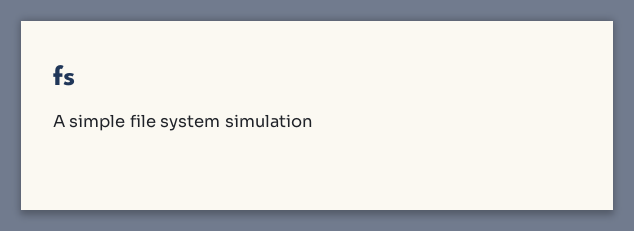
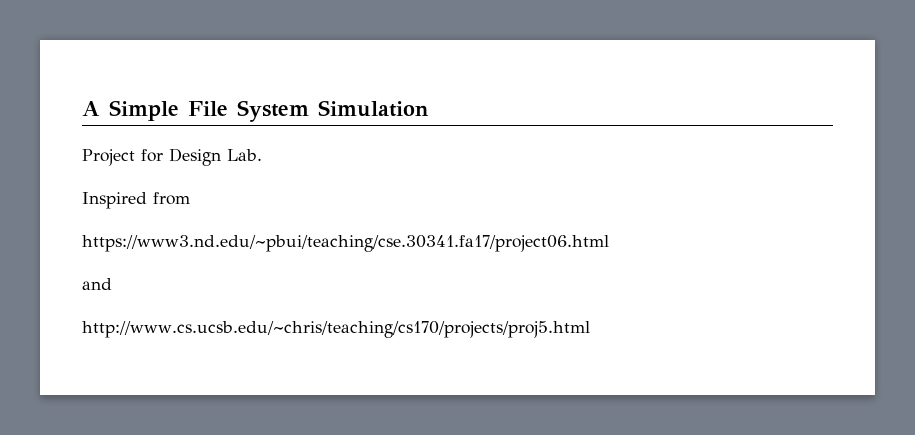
[53,65,75,86] [53,114,313,131] fs // A simple file system simulation -> [82,100,429,122] [82,148,262,166] [82,192,190,209] [82,235,609,252] [82,278,112,290] [82,321,590,338] A Simple File System Simulation // Project for Design Lab. // Inspired from // https://www3.nd.edu/~pbui/teaching/cse.30341.fa17/project06.html // and // http://www.cs.ucsb.edu/~chris/teaching/cs170/projects/proj5.html

